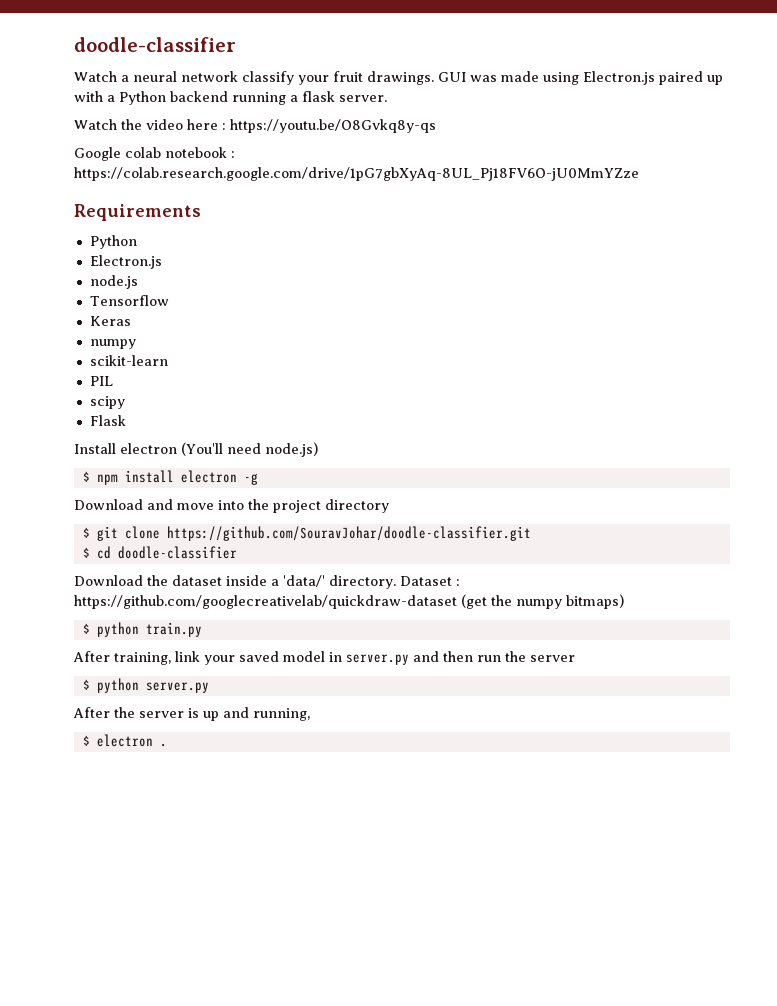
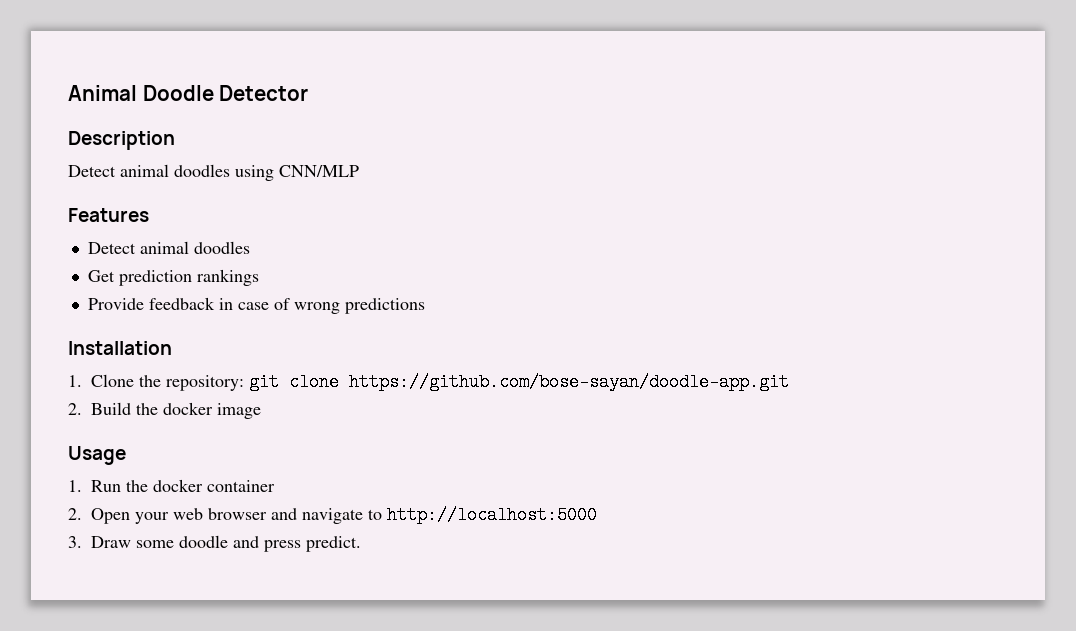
[74,37,236,52] [74,71,723,85] [74,91,387,105] [74,119,436,133] [74,147,235,161] [74,167,639,181] [74,204,201,221] [89,235,137,249] [89,255,162,269] [89,275,138,289] [89,295,169,306] [89,316,131,326] [89,339,136,349] [89,355,168,366] [89,376,113,386] [89,396,125,409] [89,415,126,426] [74,442,318,457] [82,470,258,485] [74,499,389,513] [82,526,531,541] [82,546,237,559] [74,575,460,589] [74,594,624,609] [82,622,202,637] [73,651,575,665] [82,678,209,693] [73,707,310,721] [82,734,167,747] doodle-classifier // Watch a neural network classify your fruit drawings. GUI was made using Electron.js paired up with a Python backend running a flask server. // Watch the video here : https://youtu.be/O8Gvkq8y-qs // Google colab notebook : https://colab.research.google.com/drive/1pG7gbXyAq-8UL_Pj18FV6O-jU0MmYZze // Requirements // Python // Electron.js // node.js // Tensorflow // Keras // numpy // scikit-learn // PIL // scipy // Flask // Install electron (You'll need node.js) // $ npm install electron -g // Download and move into the project directory // $ git clone https://github.com/SouravJohar/doodle-classifier.git // $ cd doodle-classifier // Download the dataset inside a 'data/' directory. Dataset : https://github.com/googlecreativelab/quickdraw-dataset (get the numpy bitmaps) // $ python train.py // After training, link your saved model in server.py and then run the server // $ python server.py // After the server is up and running, // $ electron . -> [68,85,309,101] [68,131,175,150] [68,164,359,181] [68,208,149,222] [87,241,250,254] [87,269,259,286] [87,297,425,314] [68,341,172,355] [68,373,789,391] [68,402,261,419] [68,446,126,465] [68,479,275,492] [68,506,597,524] [68,535,361,552] Animal Doodle Detector // Description // Detect animal doodles using CNN/MLP // Features // Detect animal doodles // Get prediction rankings // Provide feedback in case of wrong predictions // Installation // 1. Clone the repository: git clone https://github.com/bose-sayan/doodle-app.git // 2. Build the docker image // Usage // 1. Run the docker container // 2. Open your web browser and navigate to http://localhost:5000 // 3. Draw some doodle and press predict.

